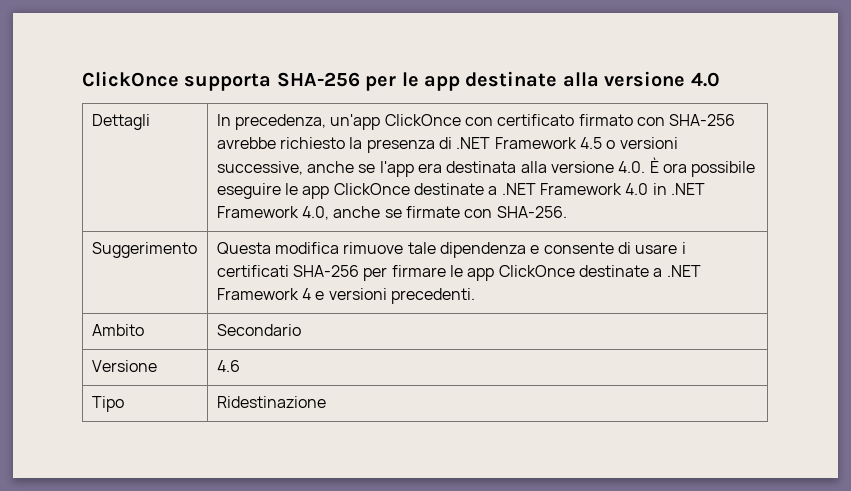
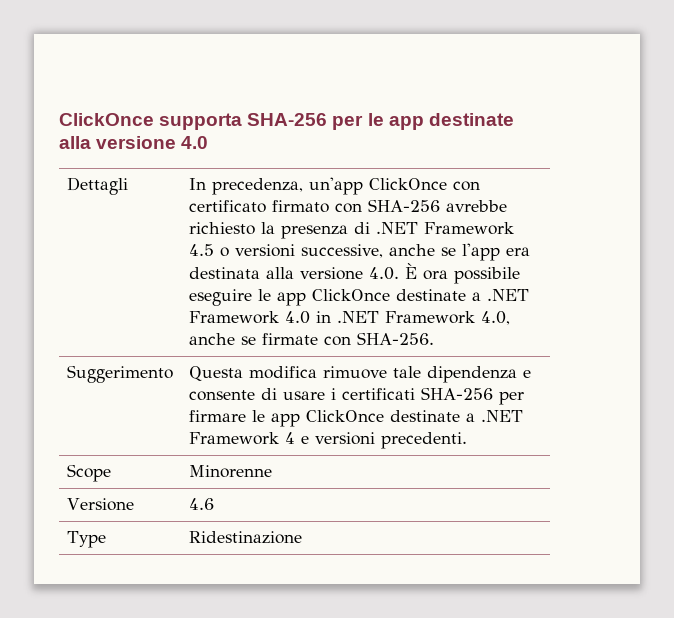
[91,324,144,336] [216,324,301,336] Ambito | Secondario -> [66,464,111,482] [188,465,272,478] Scope | Minorenne
[91,396,124,412] Tipo -> [66,531,106,548] Type

